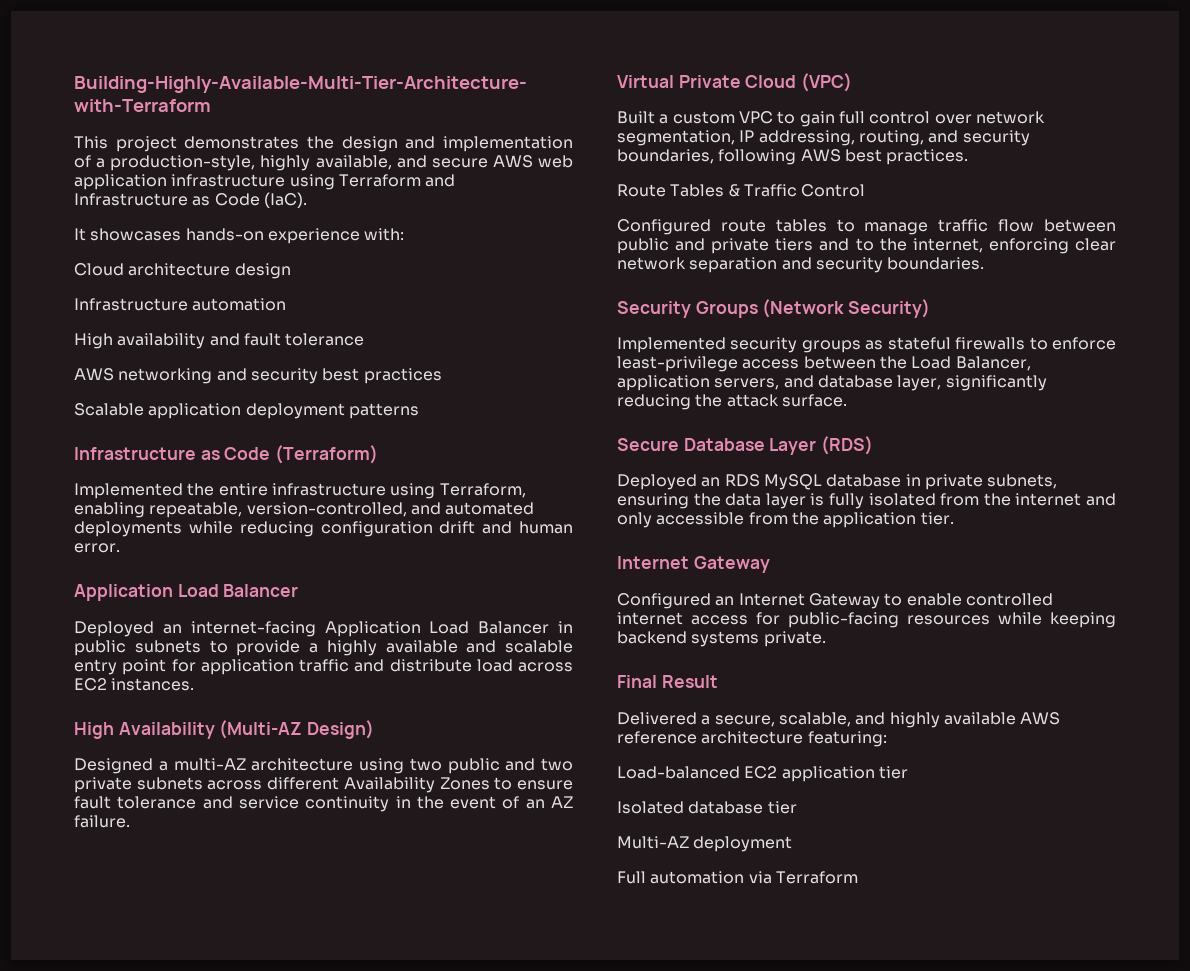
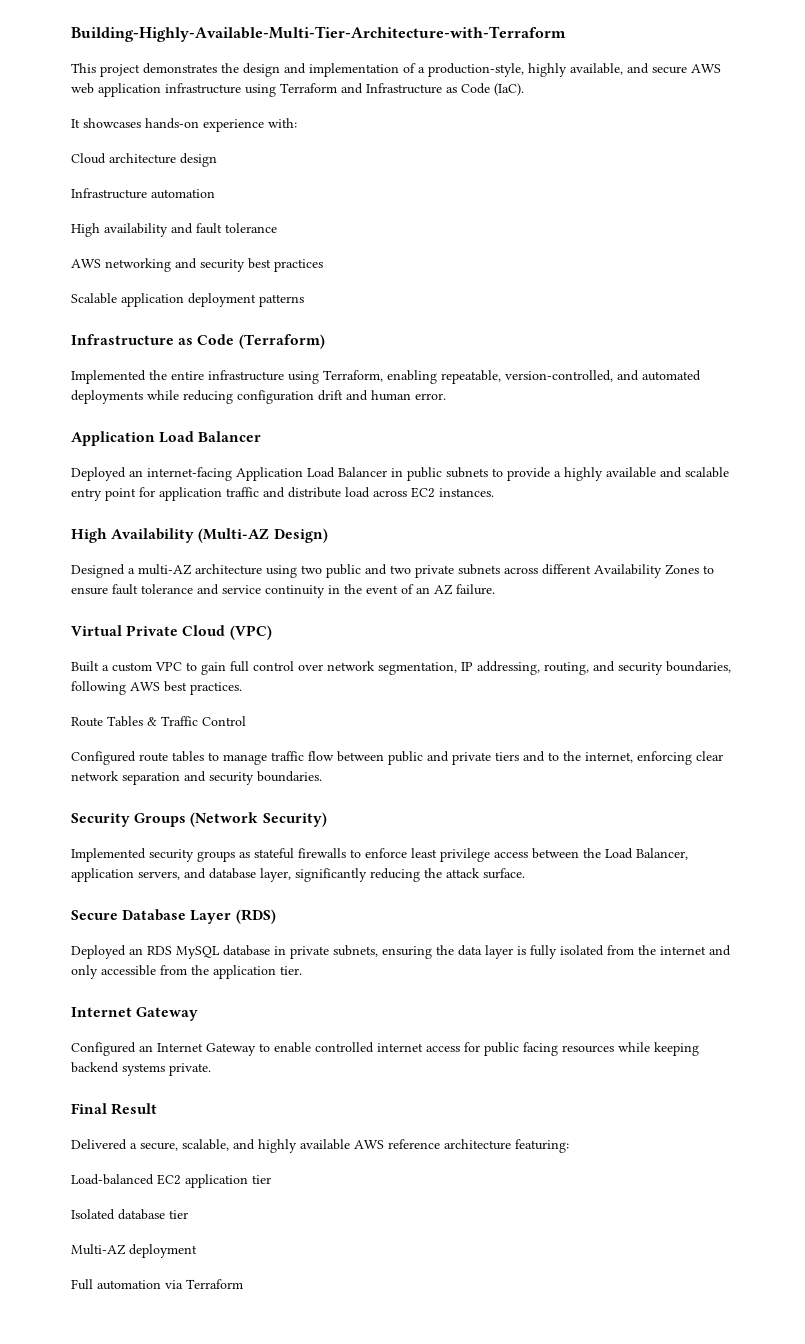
[617,356,738,372] least-privilege -> [411,848,490,862] least privilege
[788,612,899,628] public-facing -> [484,1042,558,1056] public facing

